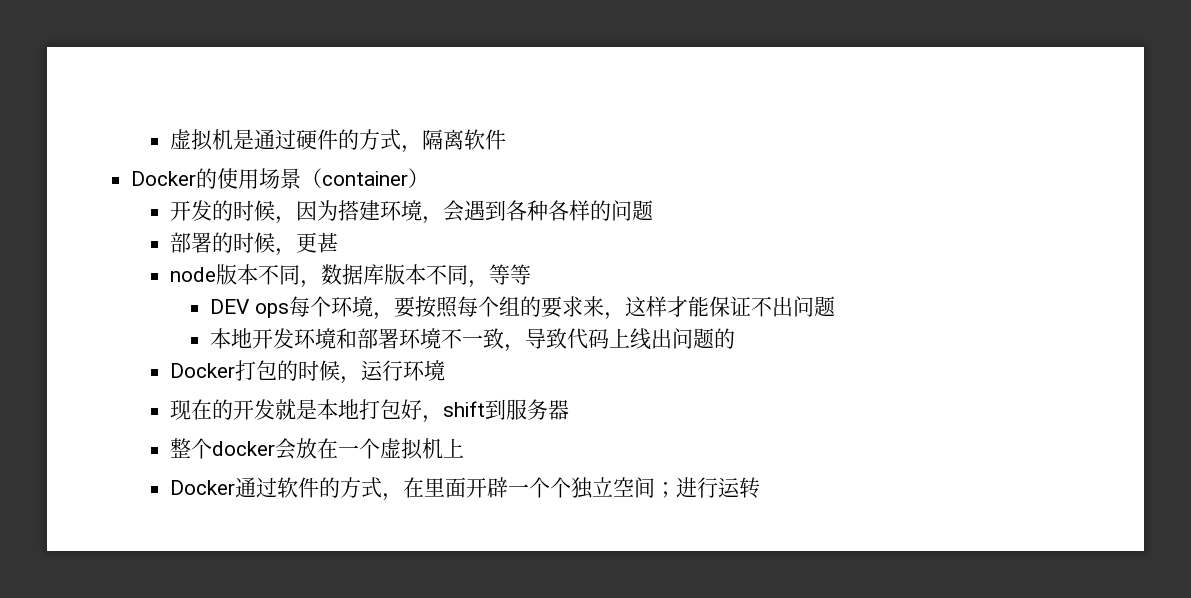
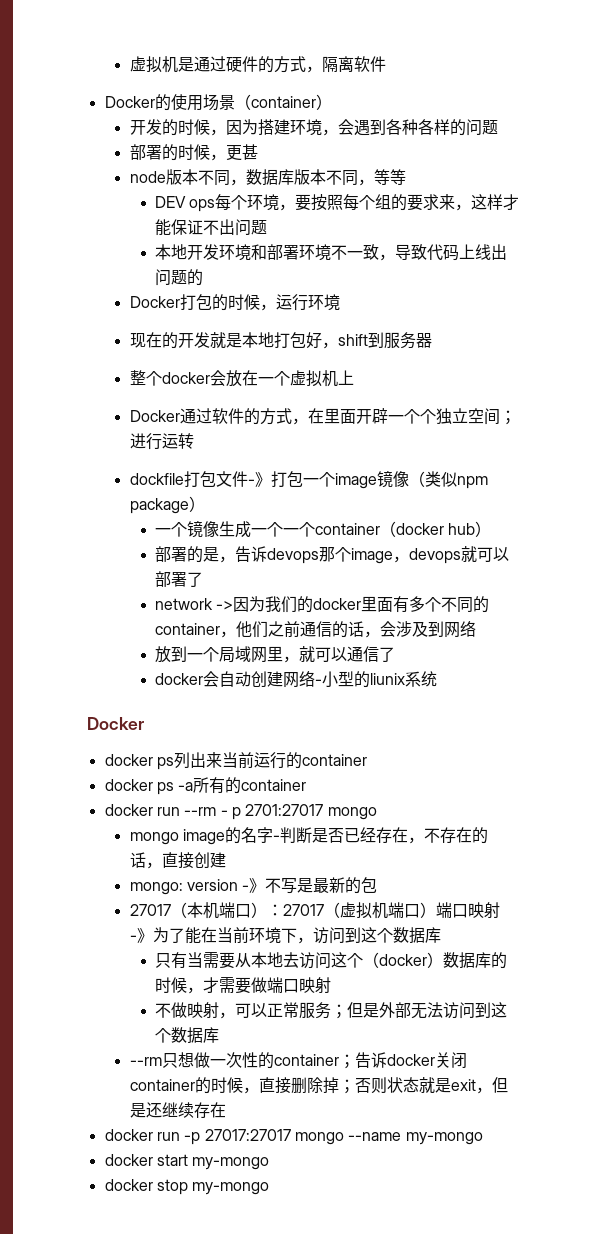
(761, 488) none -> [129,470,488,489] [129,496,205,514] [154,520,492,538] [154,546,509,564] [154,571,203,587] [154,596,490,613] [154,620,476,638] [154,646,395,663] [154,670,437,688] [87,717,144,730] [104,752,367,770] [104,777,307,795] [104,804,377,820] [129,827,489,845] [129,852,226,869] [129,877,378,895] [129,902,500,919] [129,927,441,944] [154,952,507,969] [154,977,331,994] [154,1002,507,1019] [154,1027,219,1044] [129,1052,467,1069] [129,1077,508,1094] [129,1102,226,1118] [104,1129,483,1145] [104,1154,270,1170] [104,1179,270,1195] // dockfile打包文件-》打包一个image镜像（类似npm package） // 一个镜像生成一个一个container（docker hub） // 部署的是，告诉devops那个image，devops就可以部署了 // network ->因为我们的docker里面有多个不同的container，他们之前通信的话，会涉及到网络 // 放到一个局域网里，就可以通信了 // docker会自动创建网络-小型的liunix系统 // Docker // docker ps列出来当前运行的container // docker ps -a所有的container // docker run --rm - p 2701:27017 mongo // mongo image的名字-判断是否已经存在，不存在的话，直接创建 // mongo: version -》不写是最新的包 // 27017（本机端口）：27017（虚拟机端口）端口映射-》为了能在当前环境下，访问到这个数据库 // 只有当需要从本地去访问这个（docker）数据库的时候，才需要做端口映射 // 不做映射，可以正常服务；但是外部无法访问到这个数据库 // --rm只想做一次性的container；告诉docker关闭container的时候，直接删除掉；否则状态就是exit，但是还继续存在 // docker run -p 27017:27017 mongo --name my-mongo // docker start my-mongo // docker stop my-mongo

